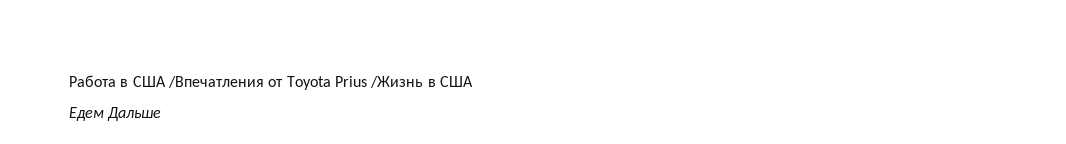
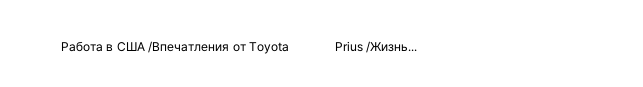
[370,76,473,88] [69,107,162,121] /Жизнь в США // Едем Дальше -> [366,41,418,53] /Жизнь...

